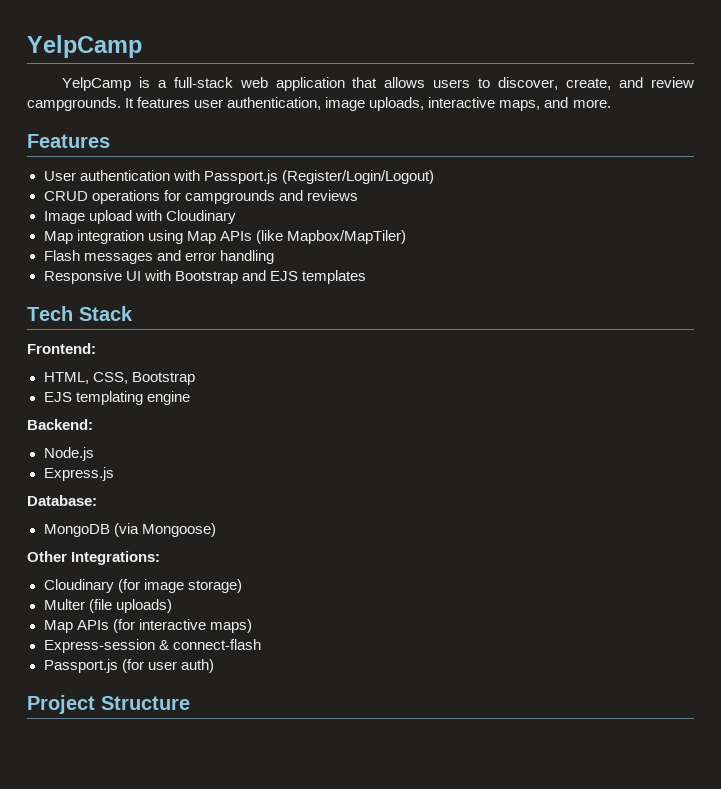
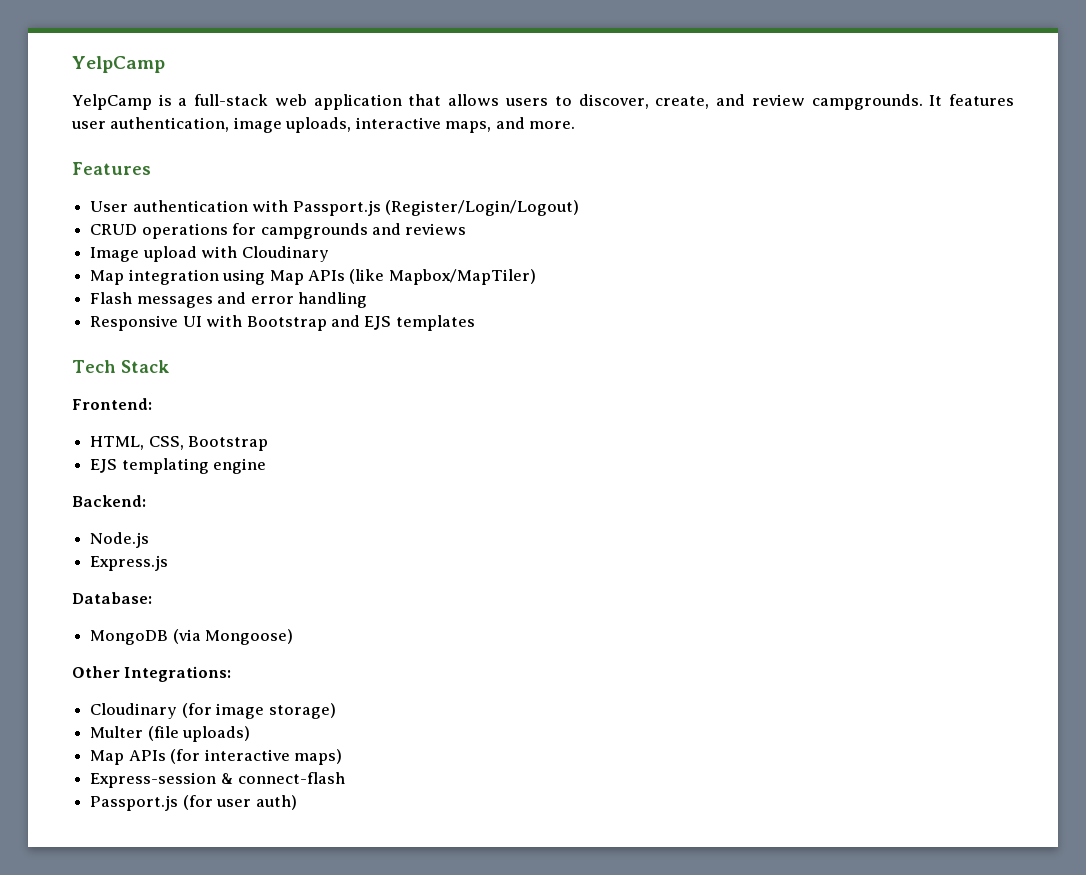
[27,695,190,714] // Project Structure -> (297, 802) none

